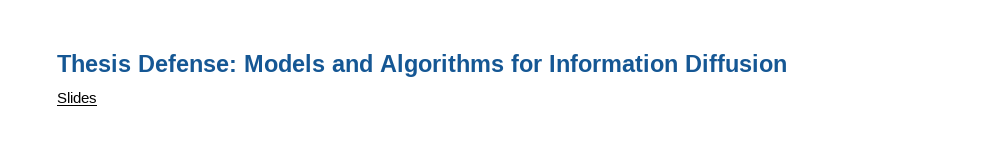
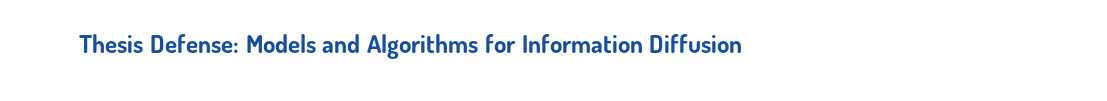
[57,92,97,103] // Slides -> (743, 43) none

